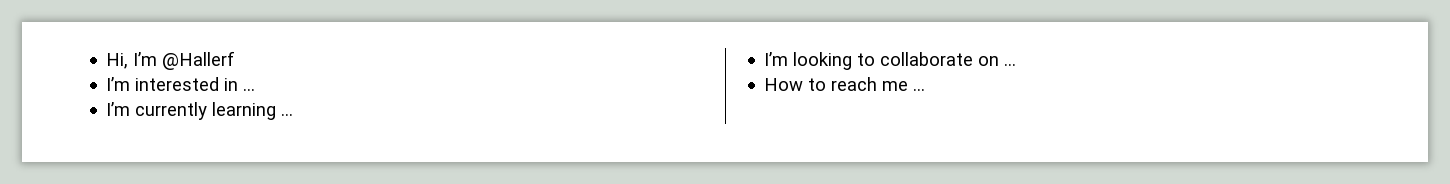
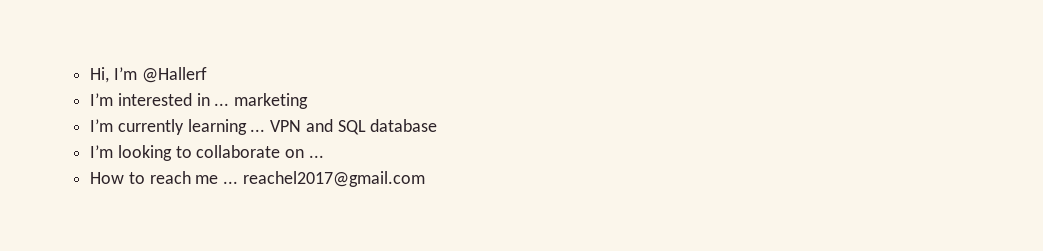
(256, 89) none -> [234,93,309,109] marketing
(294, 114) none -> [270,119,438,135] VPN and SQL database
(926, 89) none -> [242,171,425,187] reachel2017@gmail.com

